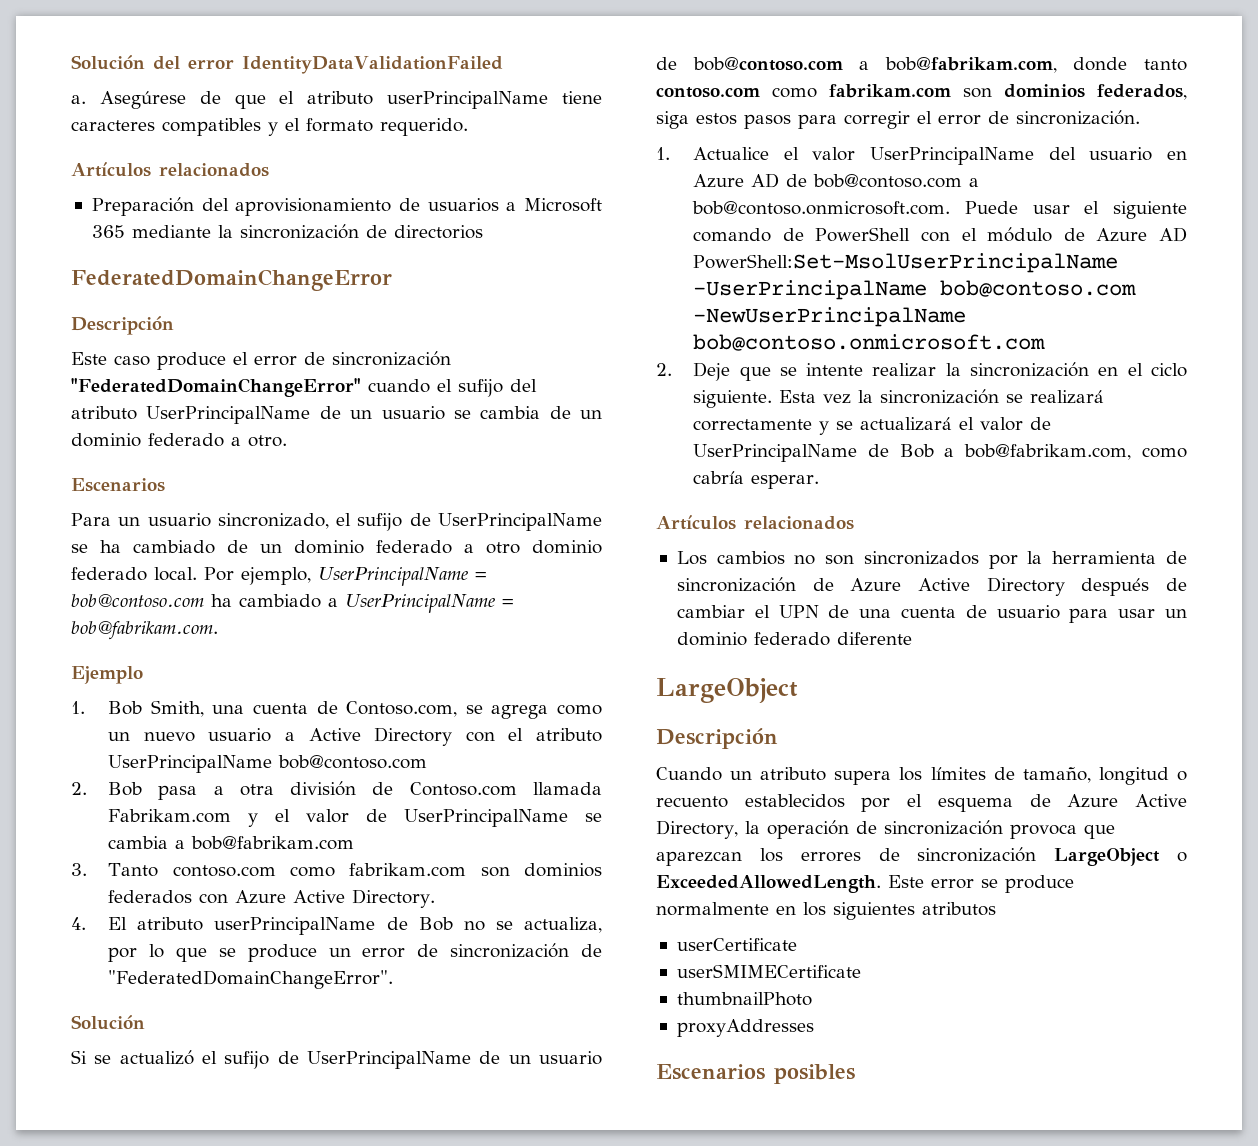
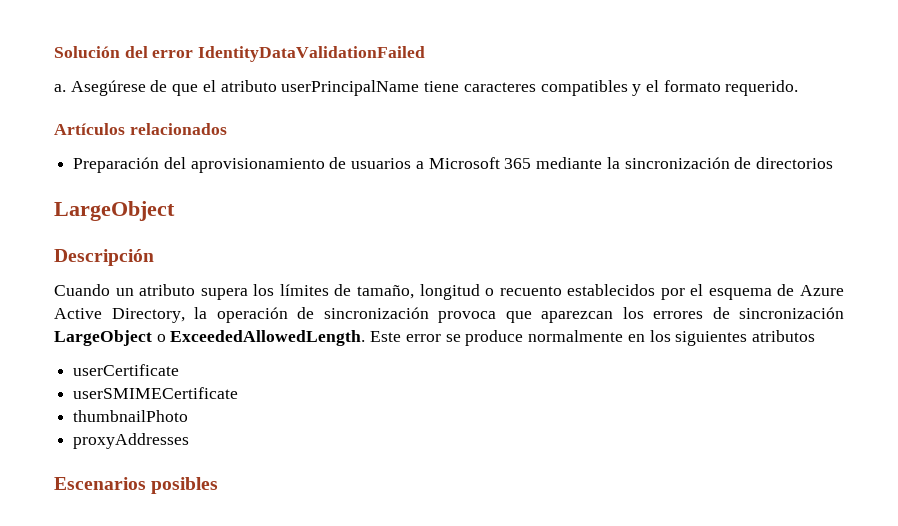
[71,269,392,291] [71,316,174,335] [71,351,451,370] [71,378,537,397] [71,406,602,424] [71,433,287,447] [71,478,165,492] [71,513,602,531] [71,540,602,554] [71,567,487,586] [71,594,514,613] [71,621,218,640] [71,666,143,684] [71,700,602,719] [108,727,602,746] [108,755,428,773] [71,781,602,800] [108,809,602,827] [108,836,355,850] [71,863,602,877] [108,889,436,908] [71,917,602,935] [108,943,602,962] [108,970,394,989] [71,1015,145,1030] [71,1050,602,1069] [656,57,1187,73] [656,84,1187,100] [656,110,1140,129] [656,147,1187,165] [693,173,980,188] [692,201,1187,219] [693,227,1187,242] [693,253,1119,273] [693,280,1137,300] [693,307,967,327] [693,334,1046,351] [656,362,1187,381] [693,389,1105,408] [693,417,1052,435] [693,444,1187,462] [693,471,820,489] [656,515,854,530] [676,551,1187,569] [676,577,1187,596] [676,605,1187,623] [676,632,912,646] // FederatedDomainChangeError // Descripción // Este caso produce el error de sincronización "FederatedDomainChangeError" cuando el sufijo del atributo UserPrincipalName de un usuario se cambia de un dominio federado a otro. // Escenarios // Para un usuario sincronizado, el sufijo de UserPrincipalName se ha cambiado de un dominio federado a otro dominio federado local. Por ejemplo, UserPrincipalName = bob@contoso.com ha cambiado a UserPrincipalName = bob@fabrikam.com. // Ejemplo // 1. Bob Smith, una cuenta de Contoso.com, se agrega como un nuevo usuario a Active Directory con el atributo UserPrincipalName bob@contoso.com // 2. Bob pasa a otra división de Contoso.com llamada Fabrikam.com y el valor de UserPrincipalName se cambia a bob@fabrikam.com // 3. Tanto contoso.com como fabrikam.com son dominios federados con Azure Active Directory. // 4. El atributo userPrincipalName de Bob no se actualiza, por lo que se produce un error de sincronización de "FederatedDomainChangeError". // Solución // Si se actualizó el sufijo de UserPrincipalName de un usuario de bob@contoso.com a bob@fabrikam.com, donde tanto contoso.com como fabrikam.com son dominios federados, siga estos pasos para corregir el error de sincronización. // 1. Actualice el valor UserPrincipalName del usuario en Azure AD de bob@contoso.com a bob@contoso.onmicrosoft.com. Puede usar el siguiente comando de PowerShell con el módulo de Azure AD PowerShell:Set-MsolUserPrincipalName -UserPrincipalName bob@contoso.com -NewUserPrincipalName bob@contoso.onmicrosoft.com // 2. Deje que se intente realizar la sincronización en el ciclo siguiente. Esta vez la sincronización se realizará correctamente y se actualizará el valor de UserPrincipalName de Bob a bob@fabrikam.com, como cabría esperar. // Artículos relacionados // Los cambios no son sincronizados por la herramienta de sincronización de Azure Active Directory después de cambiar el UPN de una cuenta de usuario para usar un dominio federado diferente -> (833, 163) none

